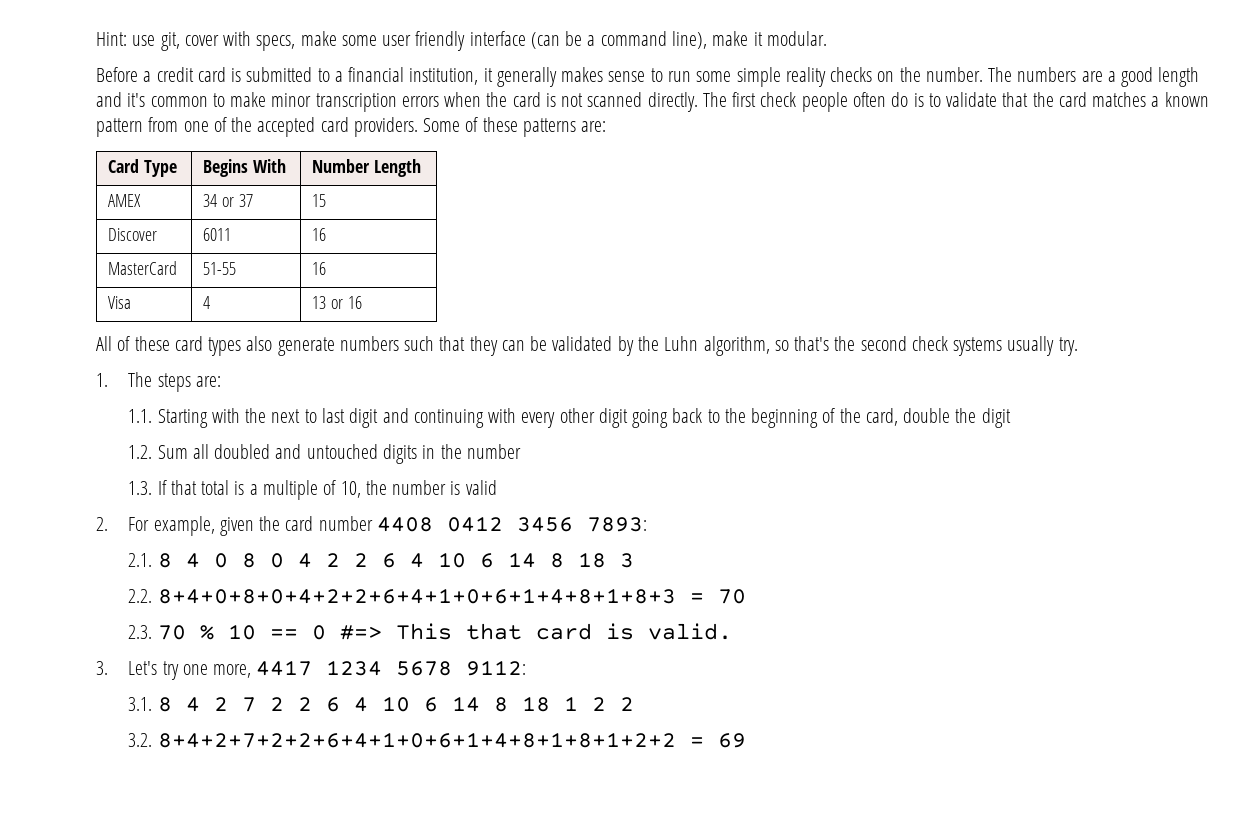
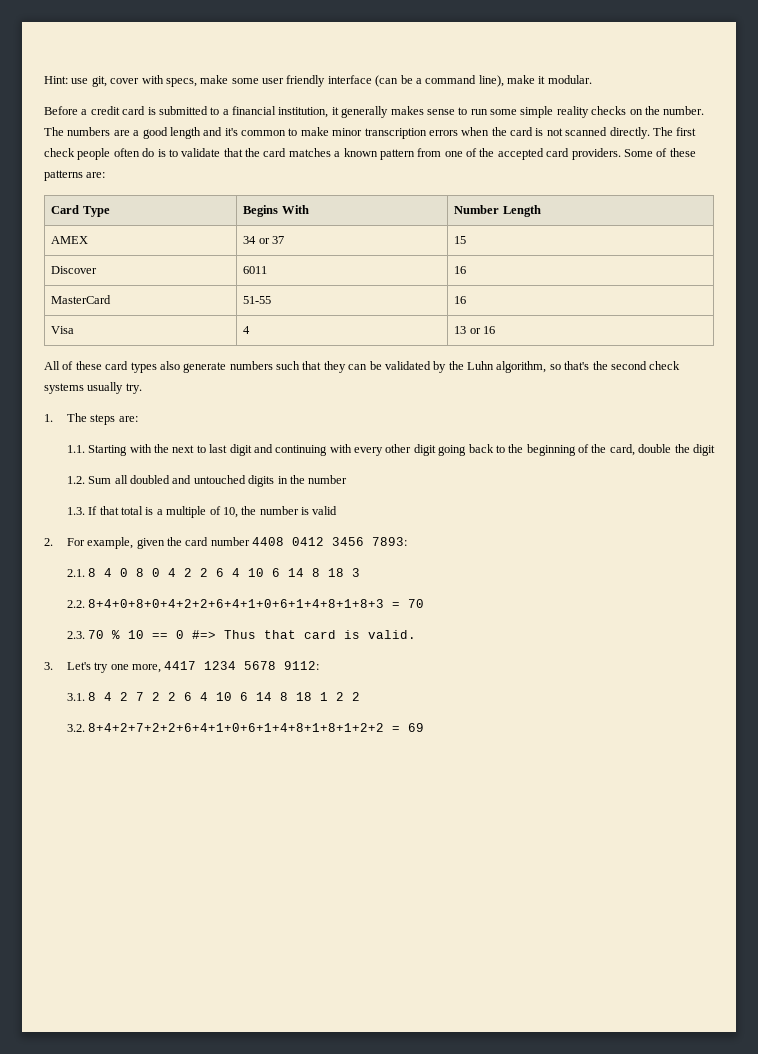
[395,623,452,640] This -> [224,630,257,639] Thus

